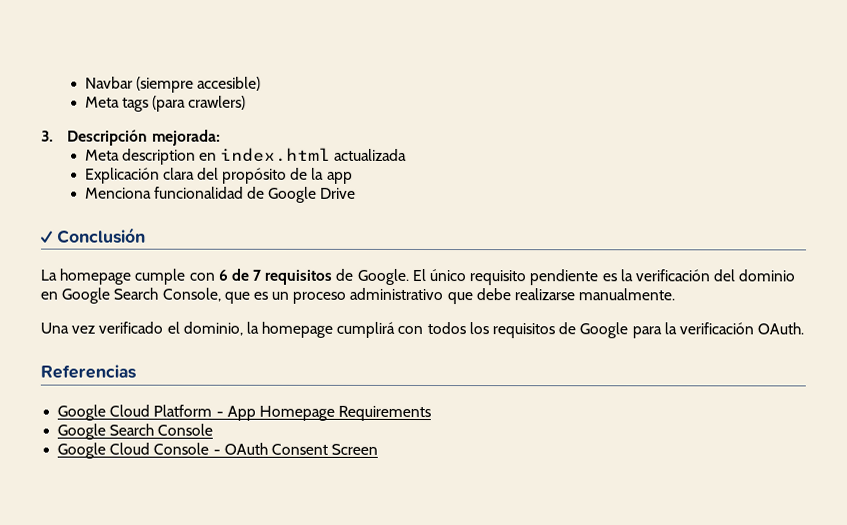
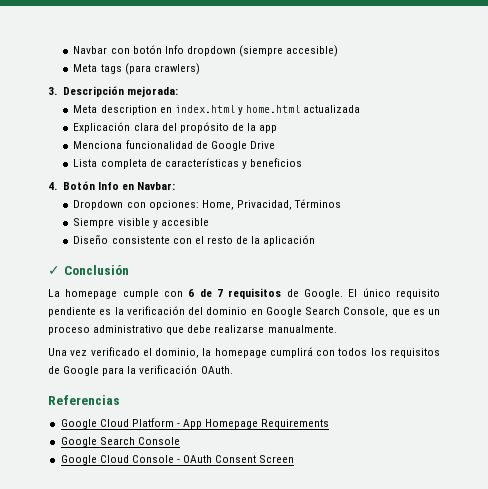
(133, 82) none -> [110,45,236,56] con botón Info dropdown
(332, 154) none -> [237,105,300,115] y home.html
(357, 193) none -> [73,158,302,169] [48,181,176,190] [73,199,341,210] [73,218,209,228] [73,235,316,246] // Lista completa de características y beneficios // 4. Botón Info en Navbar: // Dropdown con opciones: Home, Privacidad, Términos // Siempre visible y accesible // Diseño consistente con el resto de la aplicación

